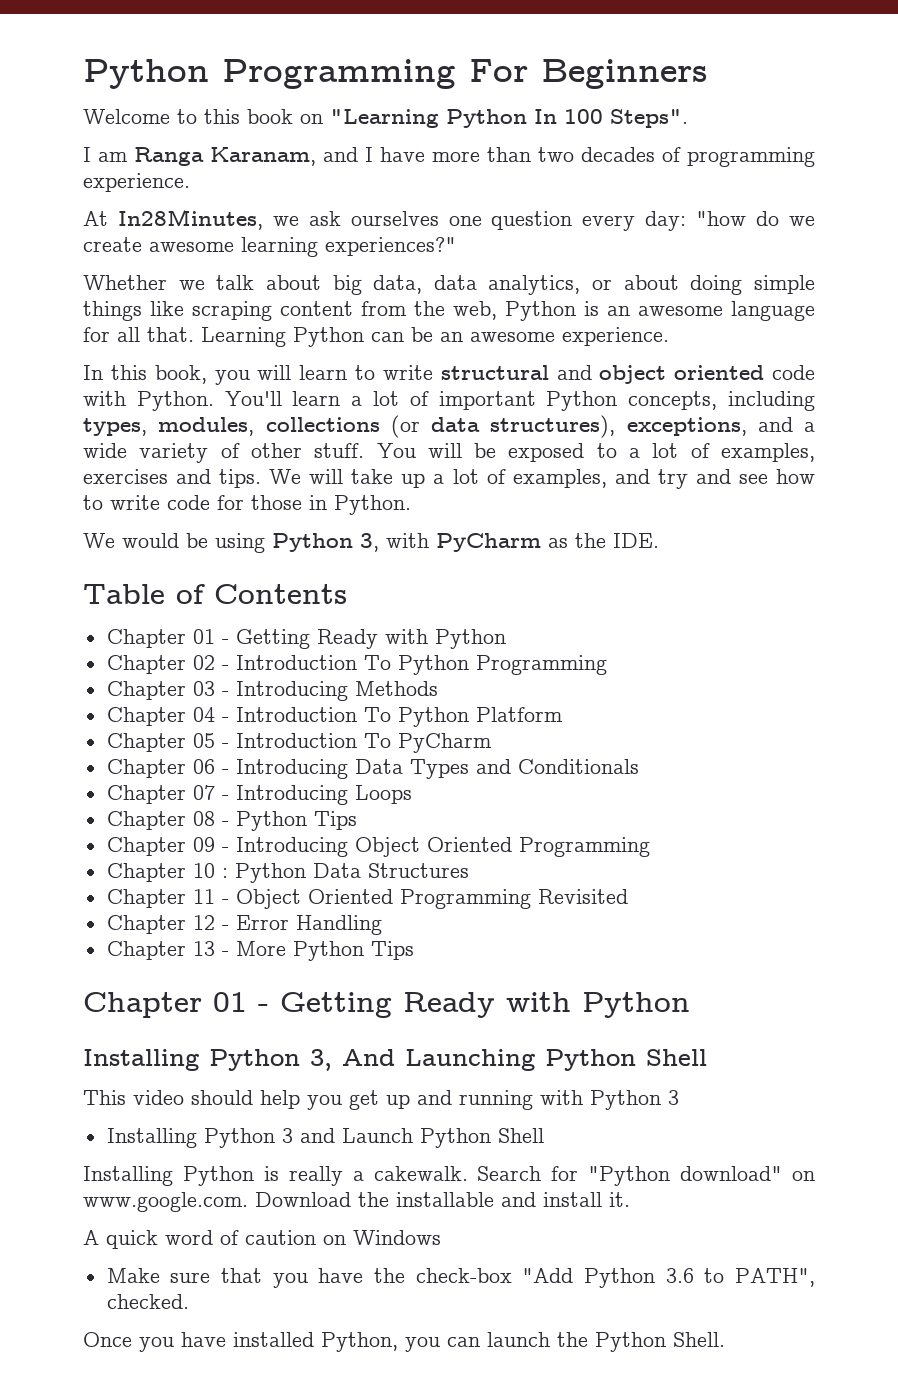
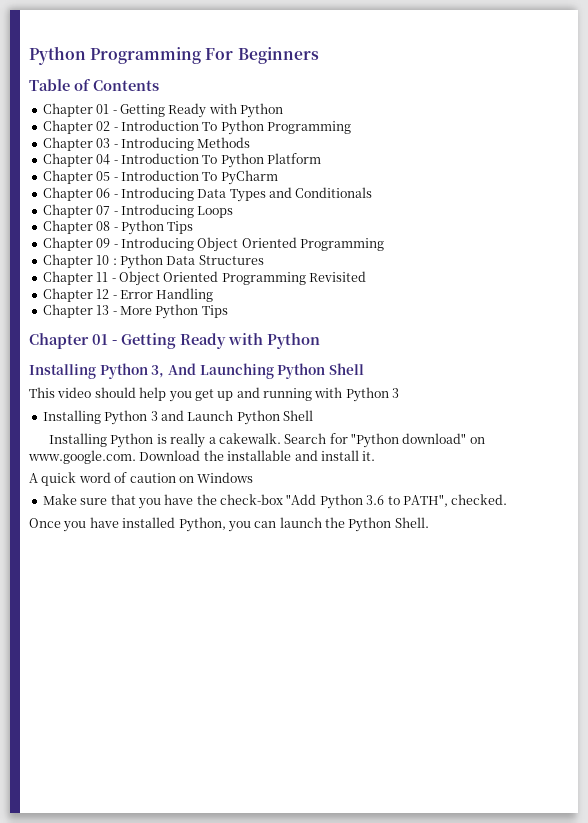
[83,109,688,128] [83,147,815,167] [83,173,190,192] [83,209,815,231] [83,237,456,257] [83,275,815,295] [83,301,815,321] [83,327,669,347] [83,365,815,385] [83,391,815,411] [83,415,815,438] [83,443,815,463] [83,469,816,489] [83,495,411,515] [83,533,659,553] // Welcome to this book on "Learning Python In 100 Steps". // I am Ranga Karanam, and I have more than two decades of programming experience. // At In28Minutes, we ask ourselves one question every day: "how do we create awesome learning experiences?" // Whether we talk about big data, data analytics, or about doing simple things like scraping content from the web, Python is an awesome language for all that. Learning Python can be an awesome experience. // In this book, you will learn to write structural and object oriented code with Python. You'll learn a lot of important Python concepts, including types, modules, collections (or data structures), exceptions, and a wide variety of other stuff. You will be exposed to a lot of examples, exercises and tips. We will take up a lot of examples, and try and see how to write code for those in Python. // We would be using Python 3, with PyCharm as the IDE. -> (319, 55) none

